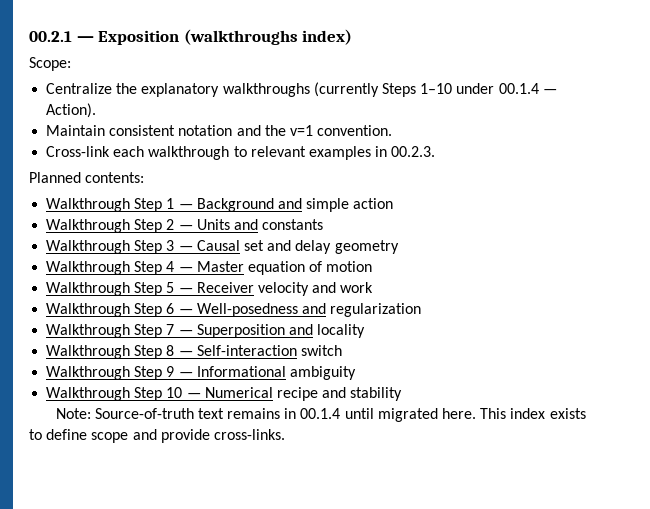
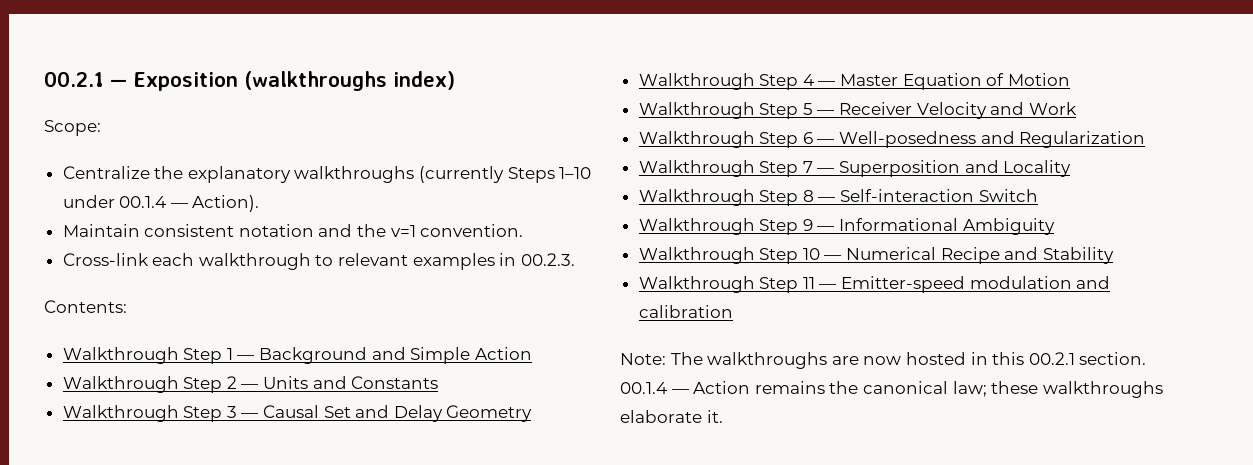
[29,172,145,183] Planned contents: -> [44,300,127,313] Contents:
[306,198,394,212] simple action -> [410,347,532,364] Simple Action
[262,219,324,230] constants -> [351,376,439,389] Constants
[243,240,399,254] set and delay geometry -> [323,405,533,422] Set and Delay Geometry
[247,261,373,275] equation of motion -> [902,73,1070,90] Equation of Motion
[257,282,374,296] velocity and work -> [916,102,1077,119] Velocity and Work
[330,303,422,317] regularization -> [1019,131,1146,148] Regularization
[317,324,366,338] locality -> [1003,160,1072,177] Locality
[300,345,342,356] switch -> [978,189,1038,202] Switch
[289,366,356,380] ambiguity -> [962,218,1055,235] Ambiguity
[276,387,403,401] [55,408,586,422] [29,429,285,443] recipe and stability // Note: Source-of-truth text remains in 00.1.4 until migrated here. This index exists to define scope and provide cross-links. -> [940,247,1114,264] [638,276,1111,293] [638,305,733,318] [620,352,1147,369] [620,381,1163,398] [620,410,723,423] Recipe and Stability // Walkthrough Step 11 — Emitter-speed modulation and calibration // Note: The walkthroughs are now hosted in this 00.2.1 section. 00.1.4 — Action remains the canonical law; these walkthroughs elaborate it.

